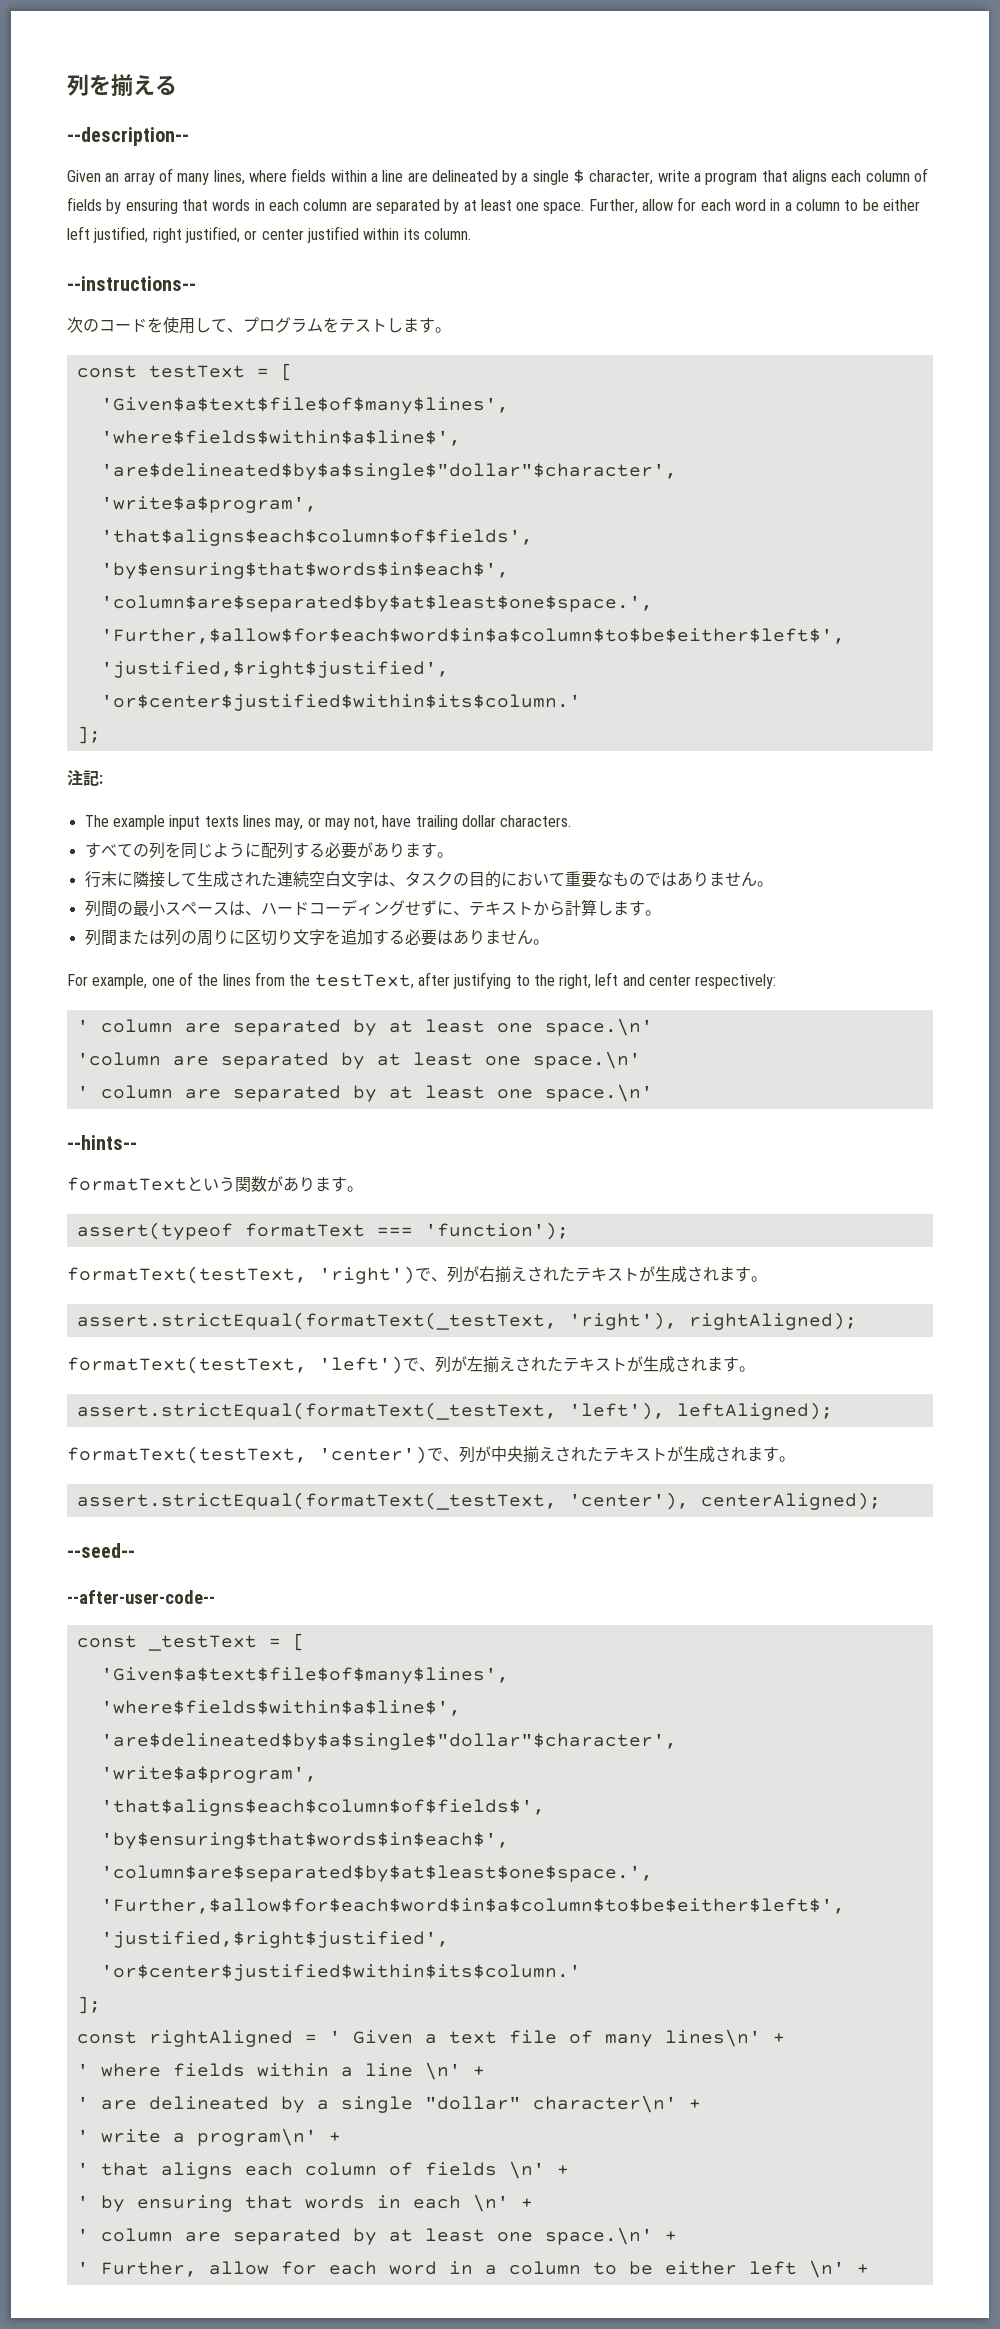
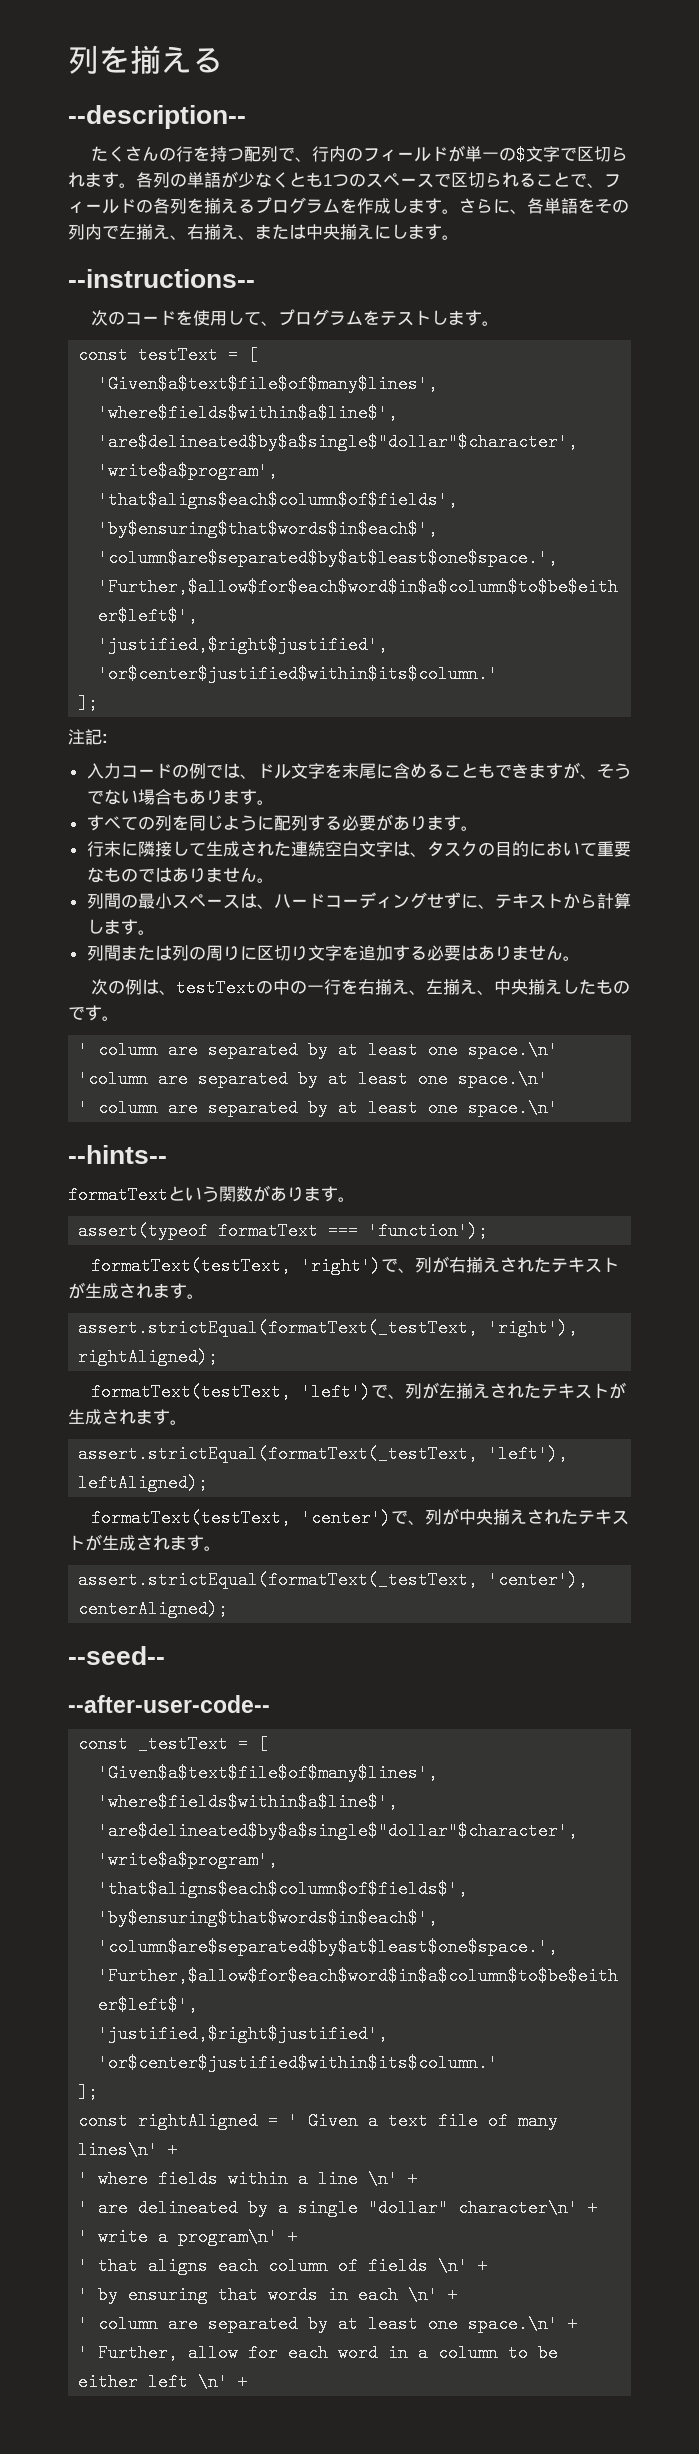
[67,168,929,185] [67,197,921,214] [67,226,471,243] Given an array of many lines, where fields within a line are delineated by a single $ character, write a program that aligns each column of fields by ensuring that words in each column are separated by at least one space. Further, allow for each word in a column to be either left justified, right justified, or center justified within its column. -> [90,145,628,164] [68,171,621,188] [68,197,629,214] [68,224,459,240] たくさんの行を持つ配列で、行内のフィールドが単一の$文字で区切られます。各列の単語が少なくとも1つのスペースで区切られることで、フィールドの各列を揃えるプログラムを作成します。さらに、各単語をその列内で左揃え、右揃え、または中央揃えにします。
[84,815,572,830] The example input texts lines may, or may not, have trailing dollar characters. -> [86,762,631,779] [86,789,274,805] 入力コードの例では、ドル文字を末尾に含めることもできますが、そうでない場合もあります。
[67,972,777,989] For example, one of the lines from the testText, after justifying to the right, left and center respectively: -> [90,979,630,997] [68,1005,119,1021] 次の例は、testTextの中の一行を右揃え、左揃え、中央揃えしたものです。

